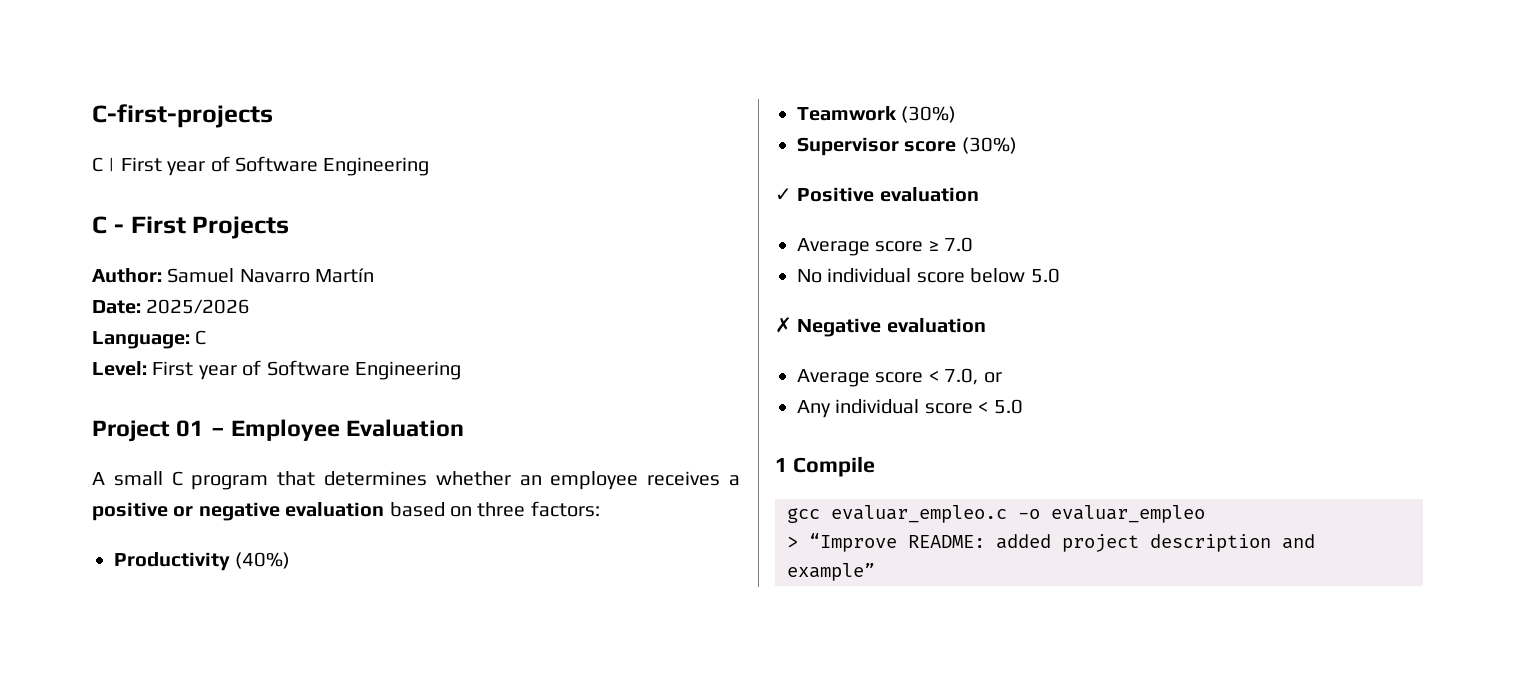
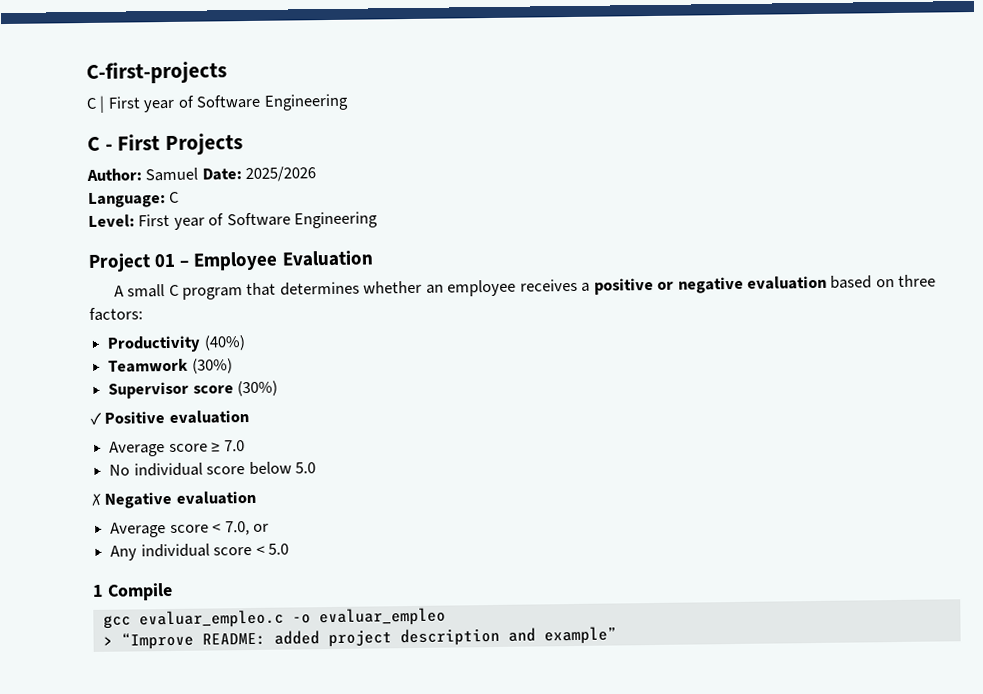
[239,268,375,283] Navarro Martín // -> (199, 174) none

